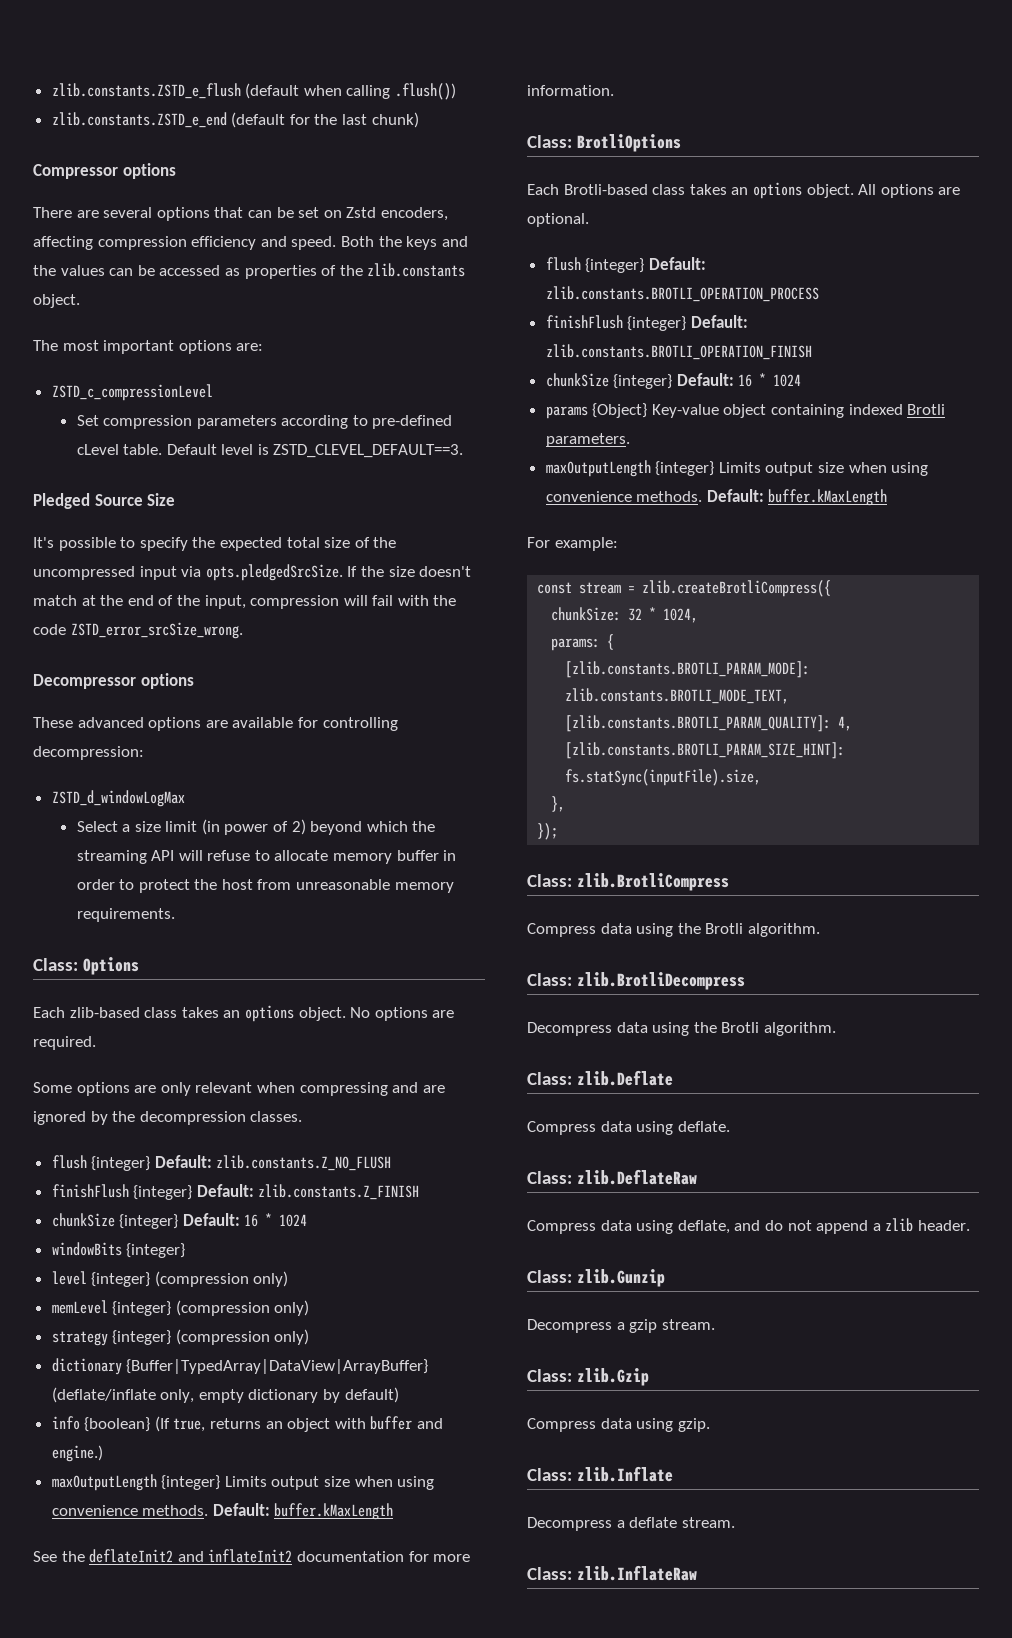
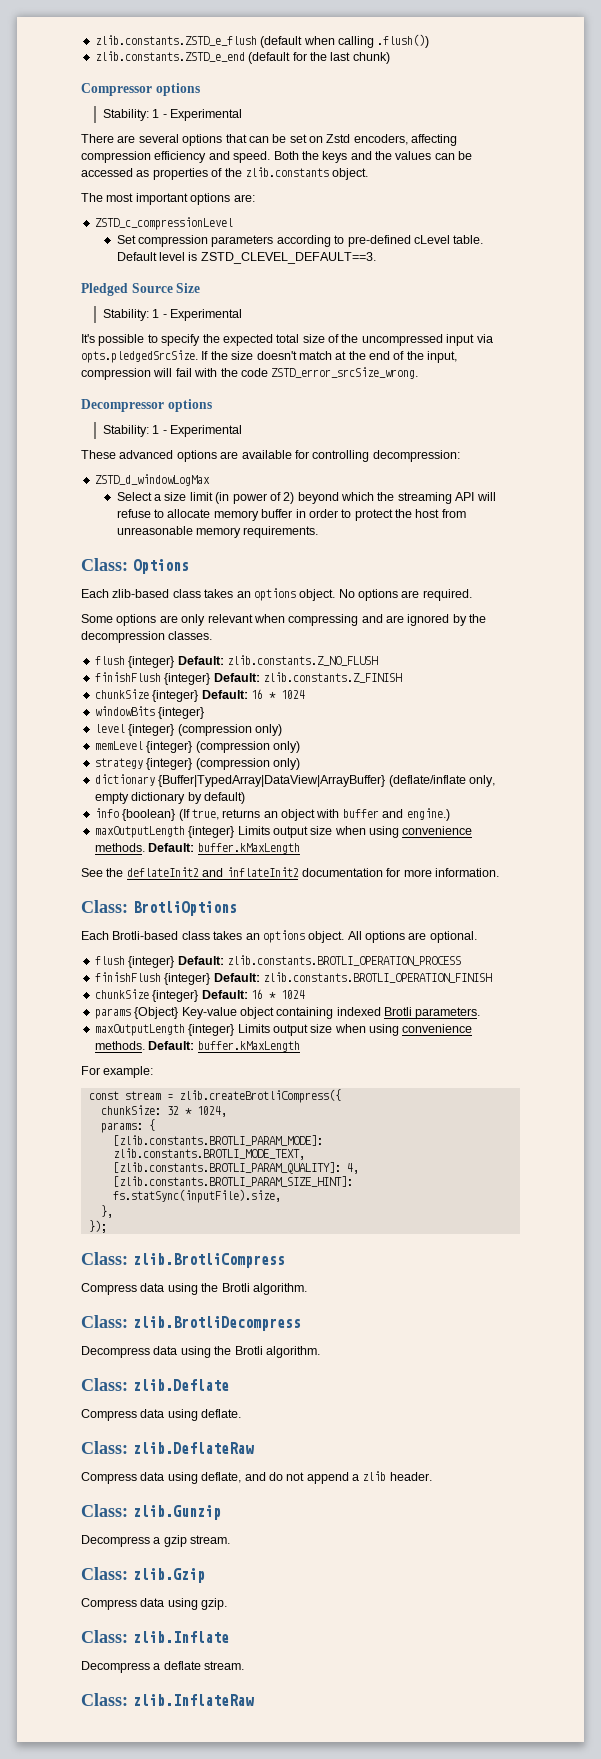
(176, 171) none -> [102,109,243,121] // Stability: 1 - Experimental
(176, 499) none -> [102,309,243,321] // Stability: 1 - Experimental
(194, 681) none -> [102,425,243,437] // Stability: 1 - Experimental

